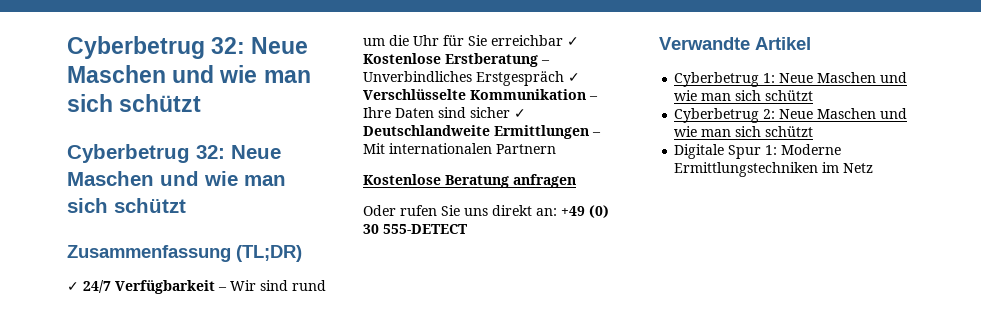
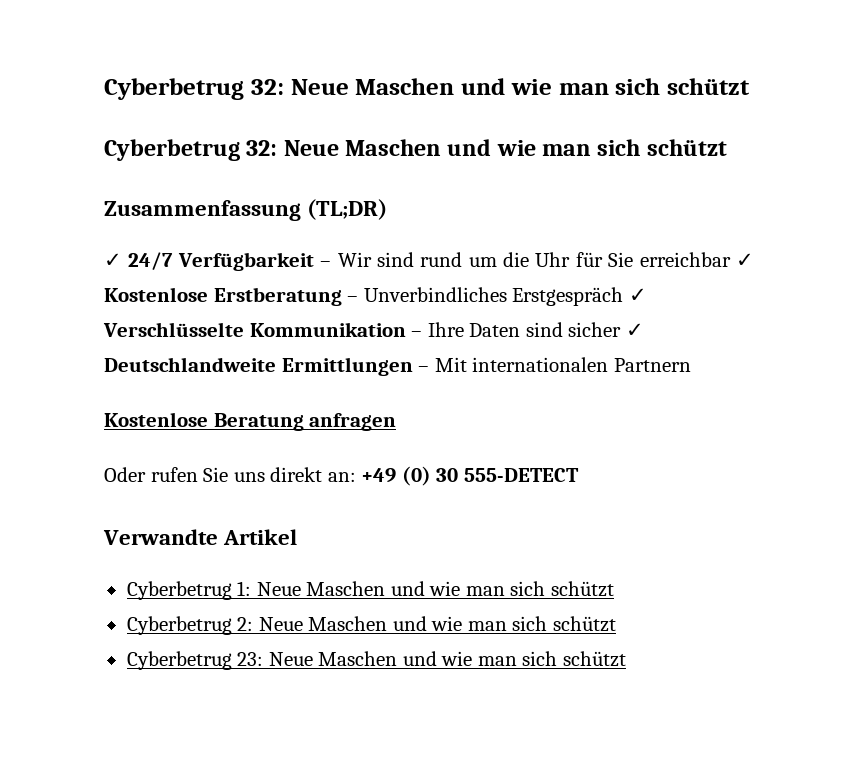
[674,144,842,159] [674,162,874,177] Digitale Spur 1: Moderne Ermittlungstechniken im Netz -> [126,651,626,670] Cyberbetrug 23: Neue Maschen und wie man sich schützt

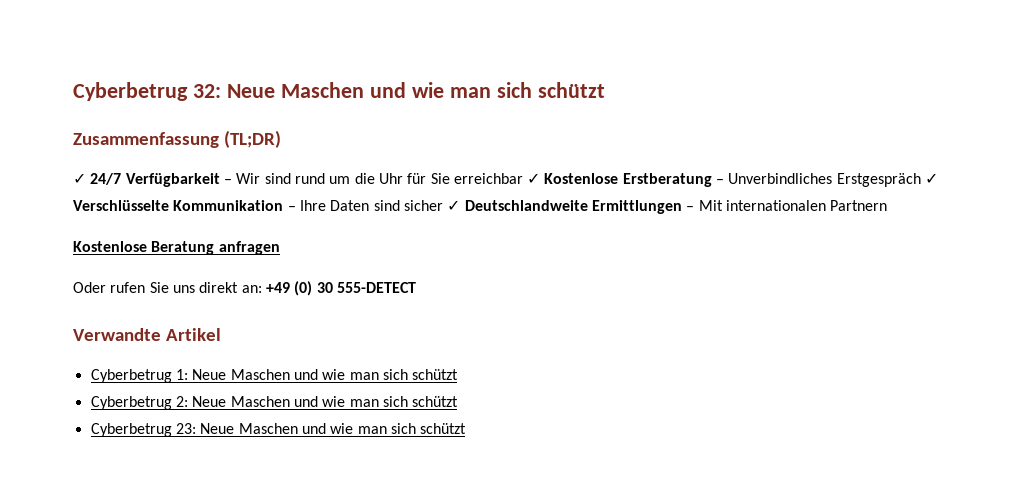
[104,78,750,100] [104,139,727,161] Cyberbetrug 32: Neue Maschen und wie man sich schützt // Cyberbetrug 32: Neue Maschen und wie man sich schützt -> [73,82,605,101] Cyberbetrug 32: Neue Maschen und wie man sich schützt

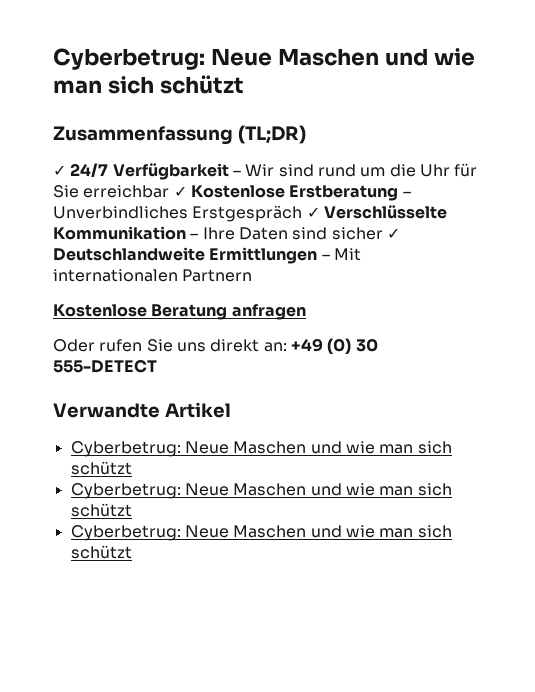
[73,82,221,101] Cyberbetrug 32: -> [53,48,205,70] Cyberbetrug:
[90,369,459,383] [90,396,459,410] [90,423,196,437] Cyberbetrug 1: Neue Maschen und wie man sich schützt // Cyberbetrug 2: Neue Maschen und wie man sich schützt // Cyberbetrug 23: -> [70,441,452,457] [70,461,132,475] [70,483,452,499] [70,503,132,517] [70,525,181,541] Cyberbetrug: Neue Maschen und wie man sich schützt // Cyberbetrug: Neue Maschen und wie man sich schützt // Cyberbetrug:

